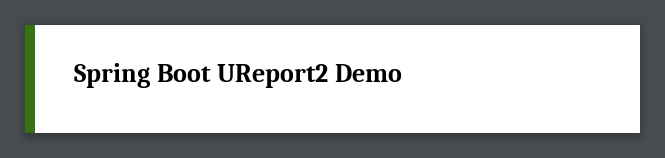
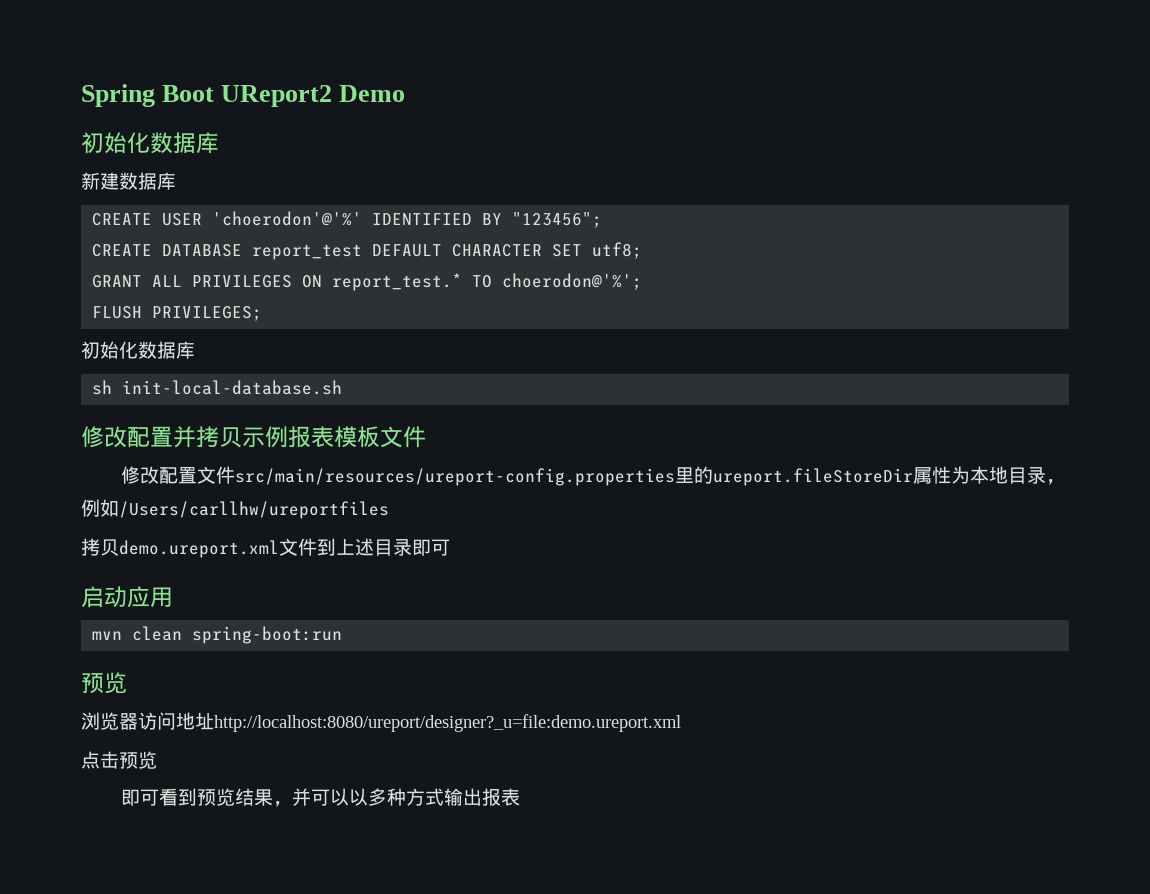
(403, 73) none -> [81,132,219,154] [81,172,176,190] [92,211,603,228] [92,242,643,260] [92,273,643,291] [92,306,263,321] [81,341,195,359] [92,380,343,395] [81,426,426,448] [121,466,1066,486] [81,499,389,519] [81,538,450,558] [81,586,173,608] [92,626,343,644] [81,672,127,694] [81,712,681,732] [81,751,157,769] [121,788,521,807] // 初始化数据库 // 新建数据库 // CREATE USER 'choerodon'@'%' IDENTIFIED BY "123456"; // CREATE DATABASE report_test DEFAULT CHARACTER SET utf8; // GRANT ALL PRIVILEGES ON report_test.* TO choerodon@'%'; // FLUSH PRIVILEGES; // 初始化数据库 // sh init-local-database.sh // 修改配置并拷贝示例报表模板文件 // 修改配置文件src/main/resources/ureport-config.properties里的ureport.fileStoreDir属性为本地目录，例如/Users/carllhw/ureportfiles // 拷贝demo.ureport.xml文件到上述目录即可 // 启动应用 // mvn clean spring-boot:run // 预览 // 浏览器访问地址http://localhost:8080/ureport/designer?_u=file:demo.ureport.xml // 点击预览 // 即可看到预览结果，并可以以多种方式输出报表

